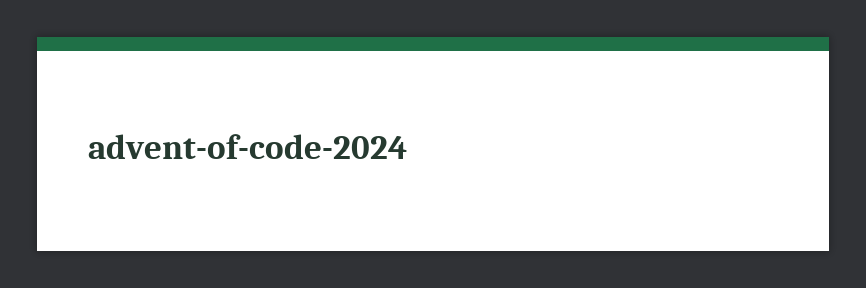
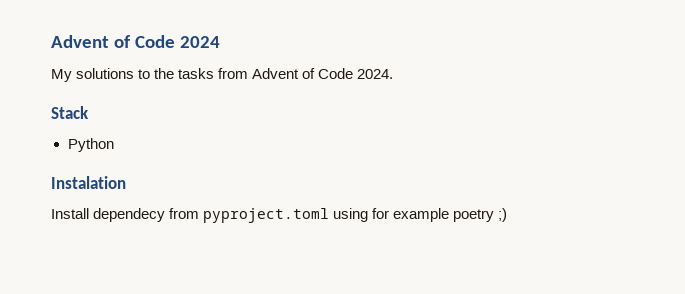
[88,134,407,159] advent-of-code-2024 -> [51,35,220,48] [51,68,394,82] [51,106,89,119] [67,138,114,152] [51,176,126,189] [51,208,508,223] Advent of Code 2024 // My solutions to the tasks from Advent of Code 2024. // Stack // Python // Instalation // Install dependecy from pyproject.toml using for example poetry ;)

